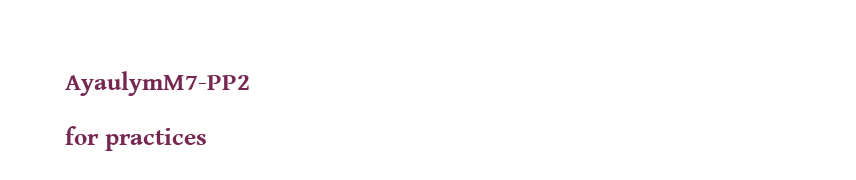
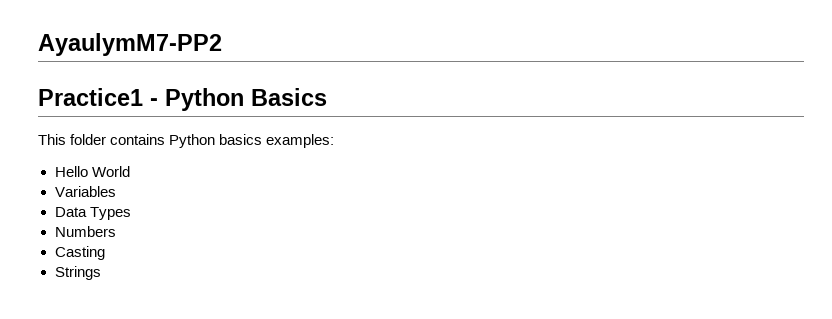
[65,126,207,151] for practices -> [38,88,327,111] [38,134,335,148] [54,166,130,177] [54,186,116,197] [54,207,131,220] [54,226,116,237] [54,246,105,260] [54,266,101,280] Practice1 - Python Basics // This folder contains Python basics examples: // Hello World // Variables // Data Types // Numbers // Casting // Strings

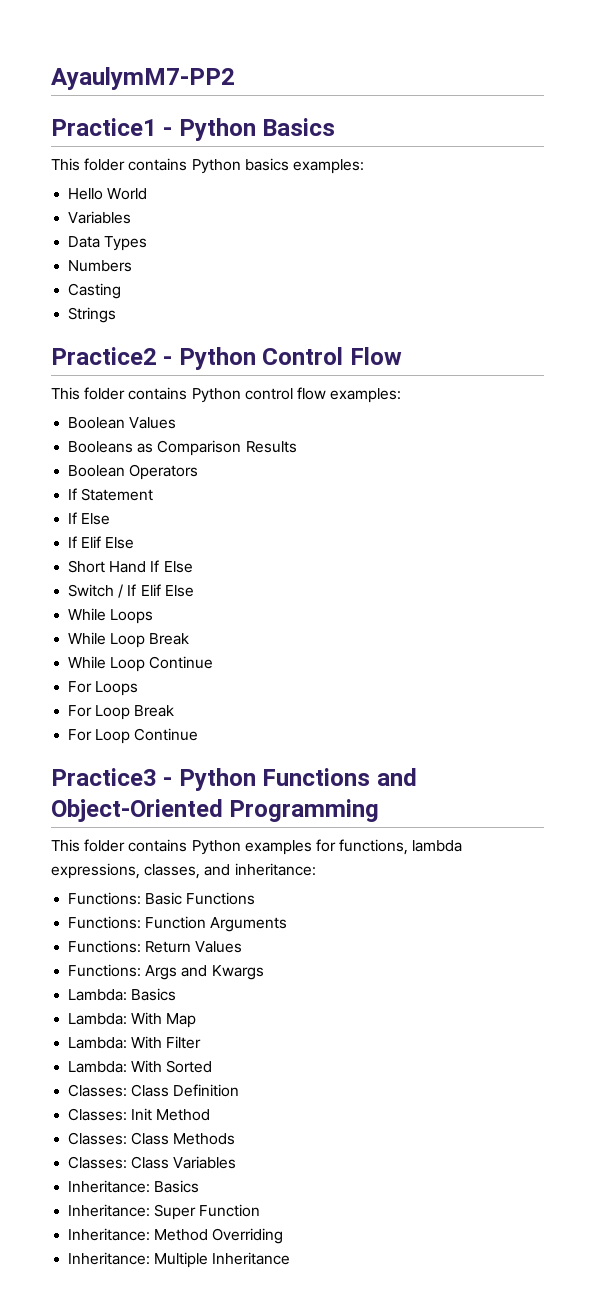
(101, 273) none -> [51,347,402,370] [51,387,402,403] [68,417,177,429] [68,440,297,456] [68,464,199,480] [68,488,154,501] [68,512,111,525] [68,536,135,549] [68,560,193,573] [68,584,194,598] [68,608,154,624] [68,632,190,648] [68,656,214,672] [68,681,139,696] [68,705,175,720] [68,728,199,744] [51,768,417,791] [51,799,380,822] [51,839,463,855] [51,863,316,879] [68,892,256,905] [68,916,288,932] [68,940,243,953] [68,964,264,980] [68,988,177,1001] [68,1012,197,1028] [68,1036,202,1049] [68,1060,213,1073] [68,1084,240,1097] [68,1108,211,1121] [68,1132,236,1145] [68,1156,237,1169] [68,1180,200,1193] [68,1204,261,1220] [68,1228,284,1244] [68,1252,291,1268] // Practice2 - Python Control Flow // This folder contains Python control flow examples: // Boolean Values // Booleans as Comparison Results // Boolean Operators // If Statement // If Else // If Elif Else // Short Hand If Else // Switch / If Elif Else // While Loops // While Loop Break // While Loop Continue // For Loops // For Loop Break // For Loop Continue // Practice3 - Python Functions and Object-Oriented Programming // This folder contains Python examples for functions, lambda expressions, classes, and inheritance: // Functions: Basic Functions // Functions: Function Arguments // Functions: Return Values // Functions: Args and Kwargs // Lambda: Basics // Lambda: With Map // Lambda: With Filter // Lambda: With Sorted // Classes: Class Definition // Classes: Init Method // Classes: Class Methods // Classes: Class Variables // Inheritance: Basics // Inheritance: Super Function // Inheritance: Method Overriding // Inheritance: Multiple Inheritance

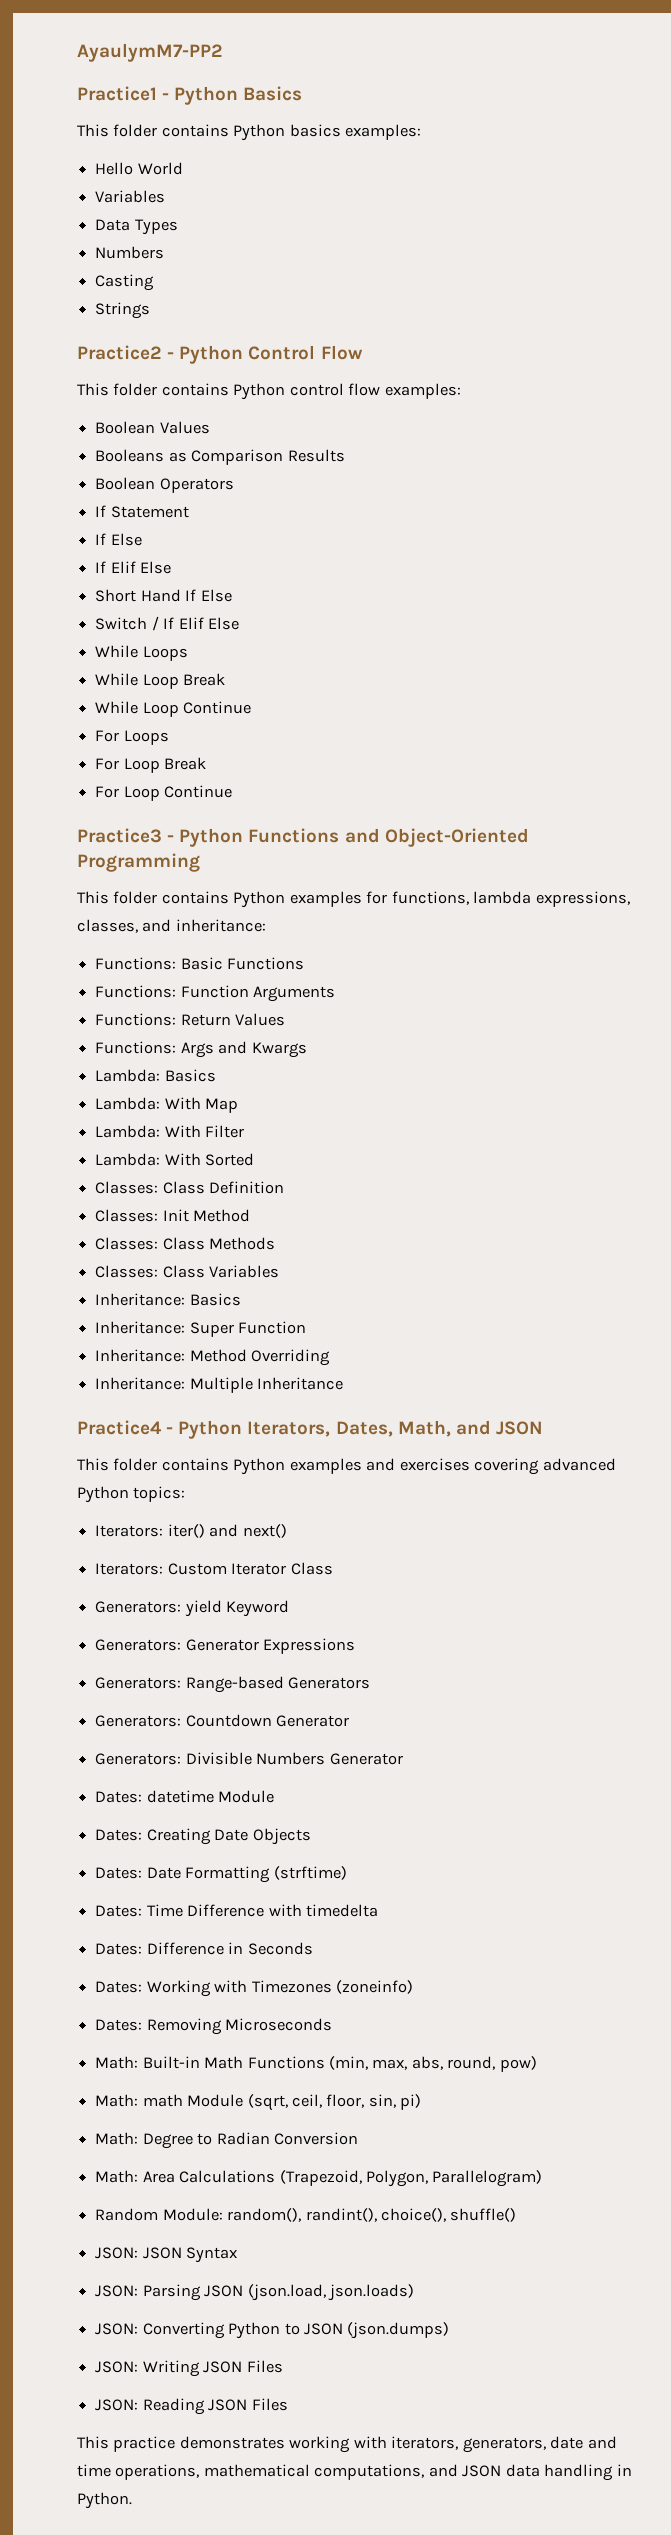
(291, 1258) none -> [77,1420,543,1439] [77,1458,616,1475] [77,1486,186,1503] [95,1524,287,1538] [95,1562,333,1575] [95,1600,290,1617] [95,1638,356,1654] [95,1676,371,1693] [95,1714,350,1727] [95,1752,403,1765] [95,1790,275,1803] [95,1828,311,1845] [95,1866,347,1883] [95,1904,378,1917] [95,1942,313,1955] [95,1980,413,1997] [95,2018,333,2035] [95,2056,537,2072] [95,2094,422,2111] [95,2132,358,2149] [95,2170,543,2187] [95,2208,517,2222] [95,2247,238,2263] [95,2284,414,2301] [95,2322,450,2339] [95,2360,283,2377] [95,2398,288,2415] [77,2436,617,2453] [77,2464,632,2481] [77,2492,132,2509] // Practice4 - Python Iterators, Dates, Math, and JSON // This folder contains Python examples and exercises covering advanced Python topics: // Iterators: iter() and next() // Iterators: Custom Iterator Class // Generators: yield Keyword // Generators: Generator Expressions // Generators: Range-based Generators // Generators: Countdown Generator // Generators: Divisible Numbers Generator // Dates: datetime Module // Dates: Creating Date Objects // Dates: Date Formatting (strftime) // Dates: Time Difference with timedelta // Dates: Difference in Seconds // Dates: Working with Timezones (zoneinfo) // Dates: Removing Microseconds // Math: Built-in Math Functions (min, max, abs, round, pow) // Math: math Module (sqrt, ceil, floor, sin, pi) // Math: Degree to Radian Conversion // Math: Area Calculations (Trapezoid, Polygon, Parallelogram) // Random Module: random(), randint(), choice(), shuffle() // JSON: JSON Syntax // JSON: Parsing JSON (json.load, json.loads) // JSON: Converting Python to JSON (json.dumps) // JSON: Writing JSON Files // JSON: Reading JSON Files // This practice demonstrates working with iterators, generators, date and time operations, mathematical computations, and JSON data handling in Python.

